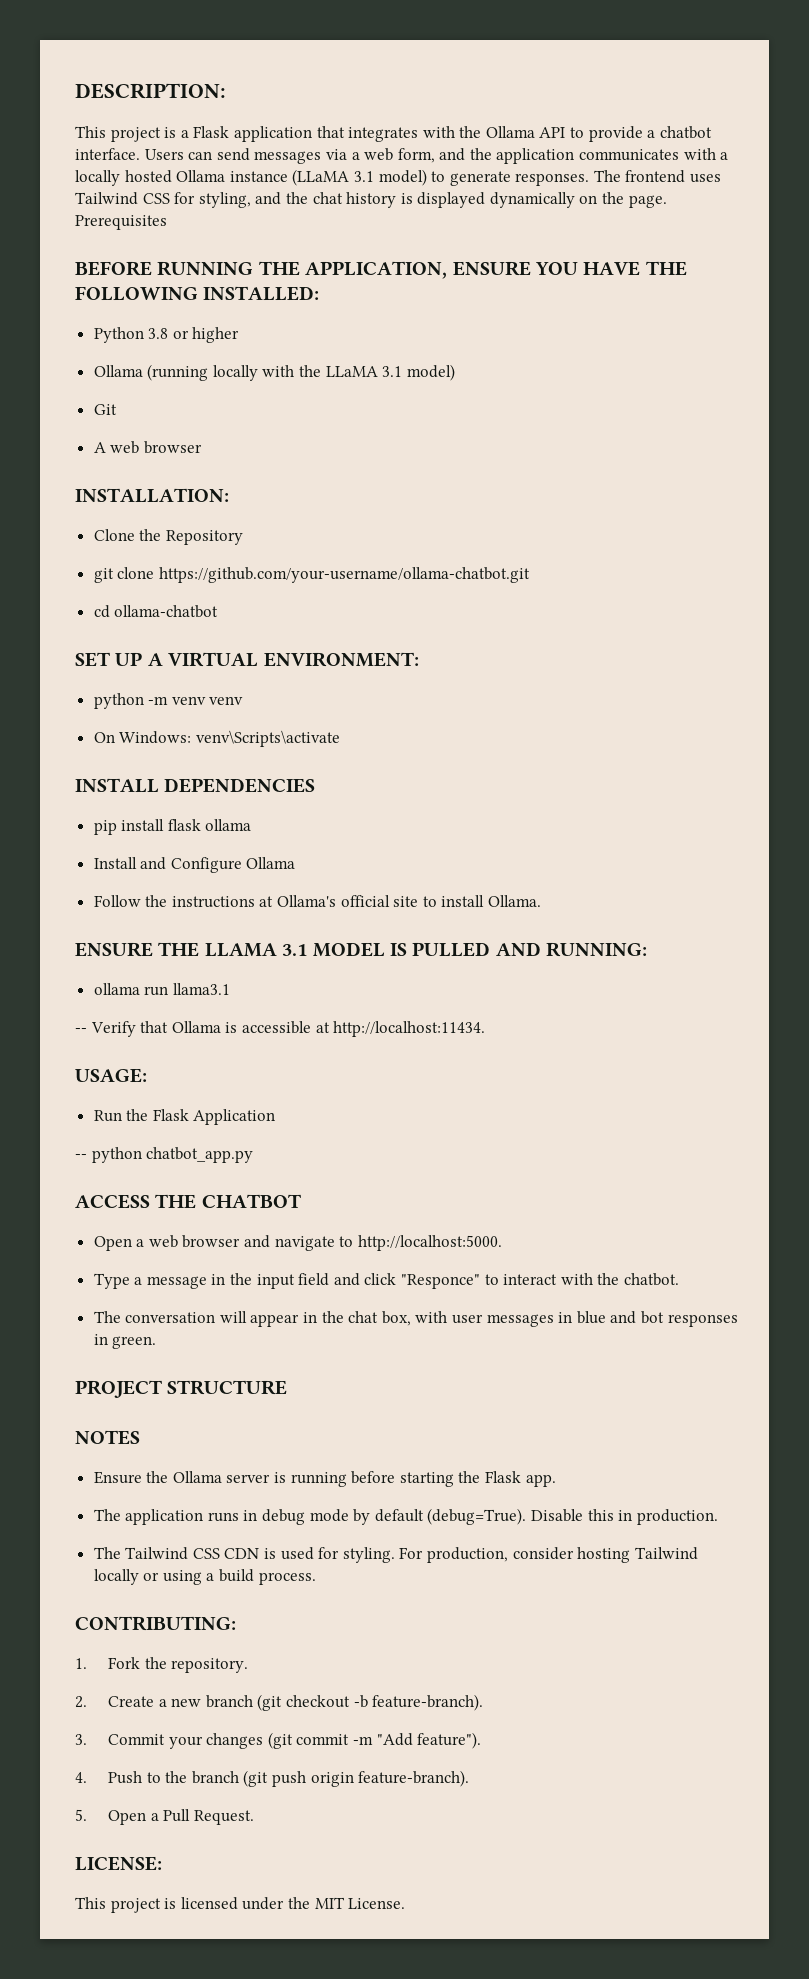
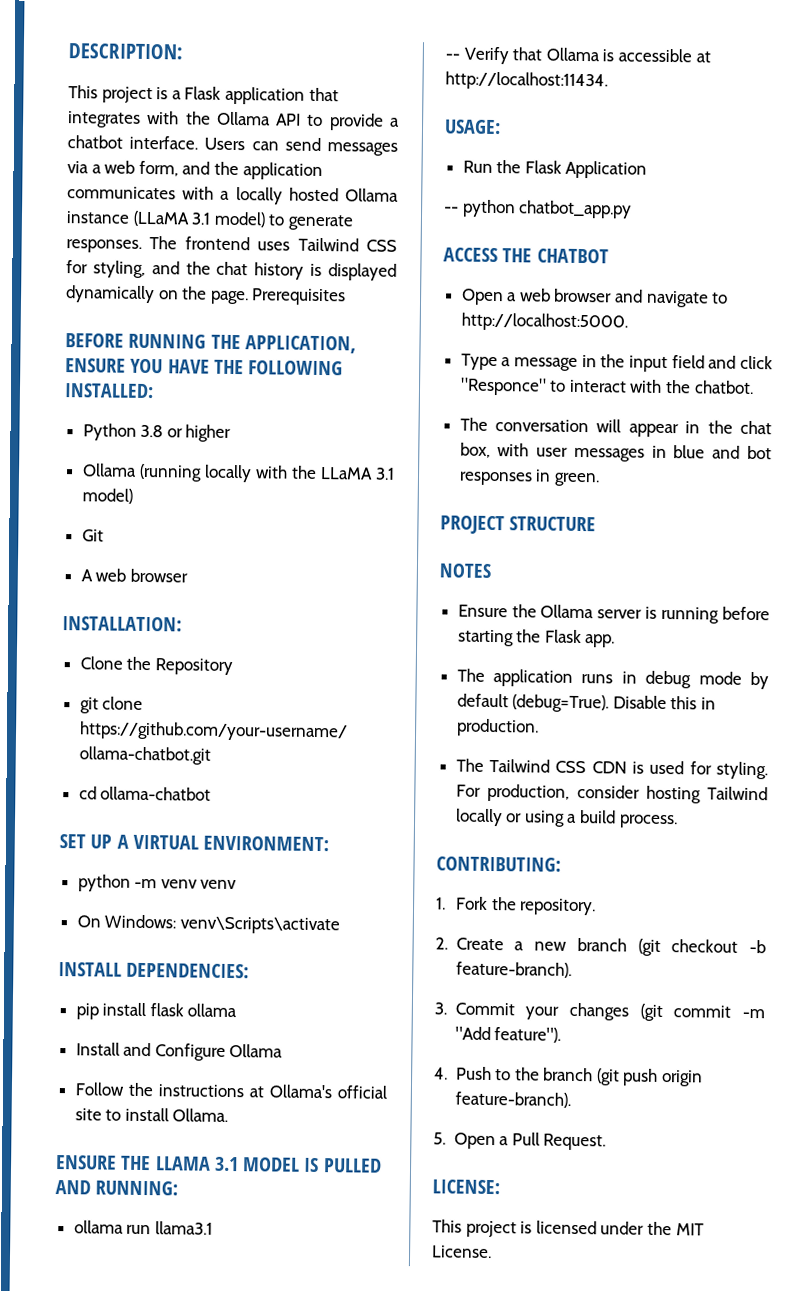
[164,778,316,793] DEPENDENCIES -> [126,962,250,979] DEPENDENCIES:

